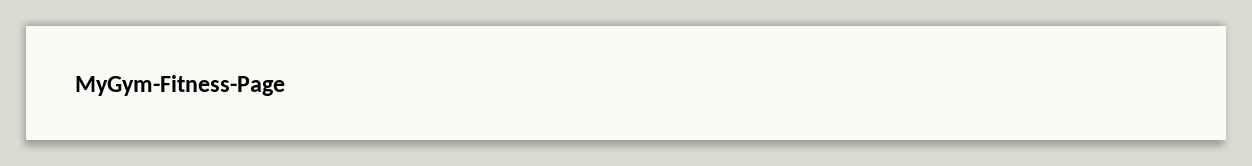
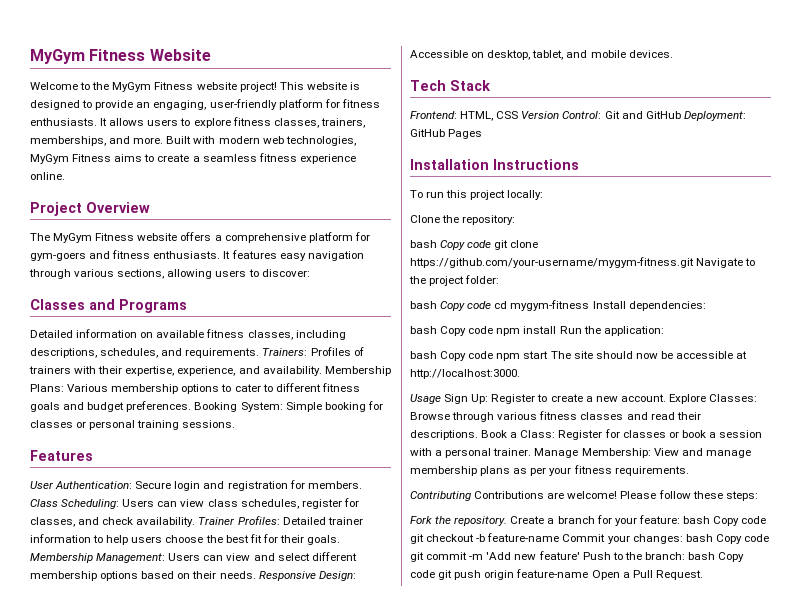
[75,75,285,96] MyGym-Fitness-Page -> [30,49,211,64] [30,82,360,92] [30,99,380,110] [30,117,365,128] [30,136,356,146] [30,153,356,164] [30,172,65,180] [30,202,150,216] [30,232,370,243] [30,250,364,261] [29,269,310,279] [30,299,187,313] [30,329,346,340] [30,347,364,358] [29,366,391,376] [30,383,360,394] [30,401,383,412] [30,420,236,430] [30,450,93,461] [30,480,362,491] [30,498,359,509] [30,516,363,527] [30,534,341,545] [30,552,357,563] [30,571,356,581] [410,50,673,60] [410,80,491,91] [410,111,746,121] [410,129,483,139] [410,159,579,170] [410,190,544,200] [410,215,516,225] [410,240,539,250] [410,257,756,268] [409,275,500,286] [410,300,706,311] [410,326,664,336] [410,351,748,361] [410,369,520,379] [410,394,758,404] [410,411,701,422] [410,429,763,440] [410,448,751,458] [410,465,689,476] [410,490,758,501] [410,515,767,526] [410,533,769,544] [410,551,745,562] [410,569,703,580] MyGym Fitness Website // Welcome to the MyGym Fitness website project! This website is designed to provide an engaging, user-friendly platform for fitness enthusiasts. It allows users to explore fitness classes, trainers, memberships, and more. Built with modern web technologies, MyGym Fitness aims to create a seamless fitness experience online. // Project Overview // The MyGym Fitness website offers a comprehensive platform for gym-goers and fitness enthusiasts. It features easy navigation through various sections, allowing users to discover: // Classes and Programs // Detailed information on available fitness classes, including descriptions, schedules, and requirements. Trainers: Profiles of trainers with their expertise, experience, and availability. Membership Plans: Various membership options to cater to different fitness goals and budget preferences. Booking System: Simple booking for classes or personal training sessions. // Features // User Authentication: Secure login and registration for members. Class Scheduling: Users can view class schedules, register for classes, and check availability. Trainer Profiles: Detailed trainer information to help users choose the best fit for their goals. Membership Management: Users can view and select different membership options based on their needs. Responsive Design: Accessible on desktop, tablet, and mobile devices. // Tech Stack // Frontend: HTML, CSS Version Control: Git and GitHub Deployment: GitHub Pages // Installation Instructions // To run this project locally: // Clone the repository: // bash Copy code git clone https://github.com/your-username/mygym-fitness.git Navigate to the project folder: // bash Copy code cd mygym-fitness Install dependencies: // bash Copy code npm install Run the application: // bash Copy code npm start The site should now be accessible at http://localhost:3000. // Usage Sign Up: Register to create a new account. Explore Classes: Browse through various fitness classes and read their descriptions. Book a Class: Register for classes or book a session with a personal trainer. Manage Membership: View and manage membership plans as per your fitness requirements. // Contributing Contributions are welcome! Please follow these steps: // Fork the repository. Create a branch for your feature: bash Copy code git checkout -b feature-name Commit your changes: bash Copy code git commit -m 'Add new feature' Push to the branch: bash Copy code git push origin feature-name Open a Pull Request.

